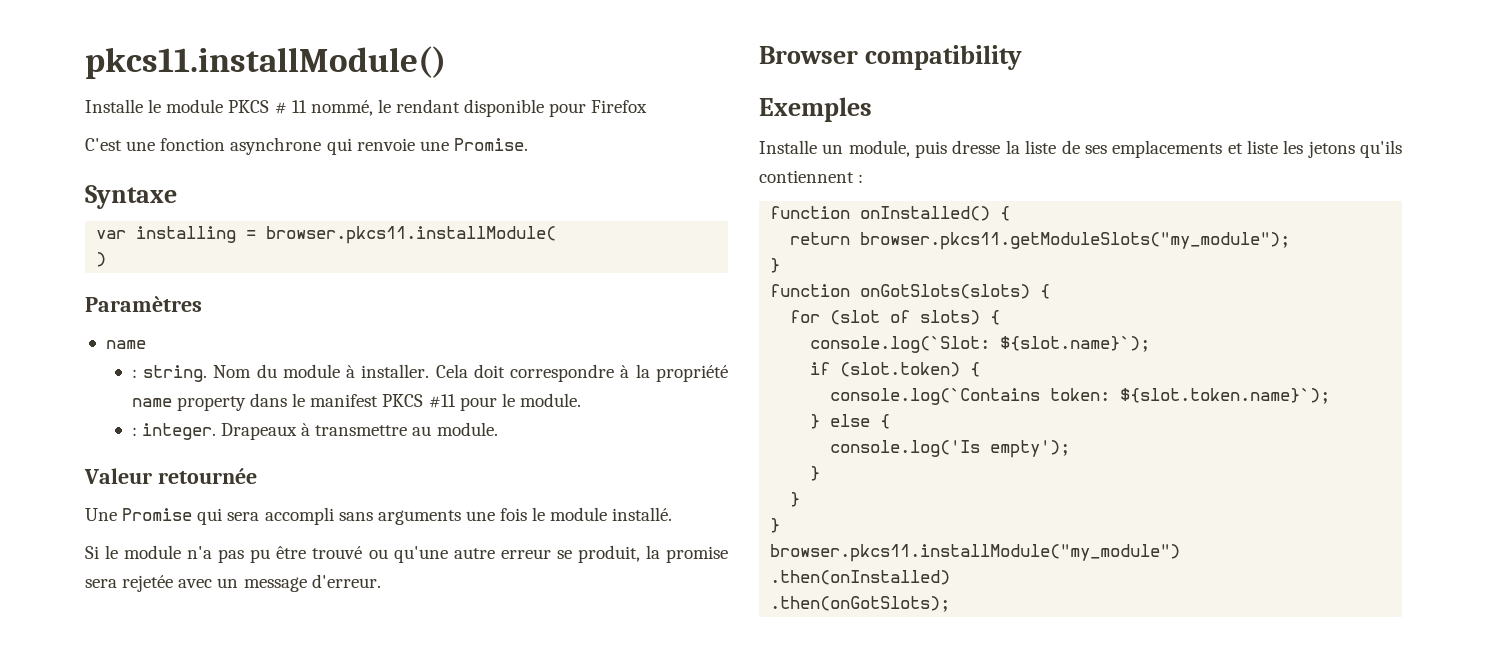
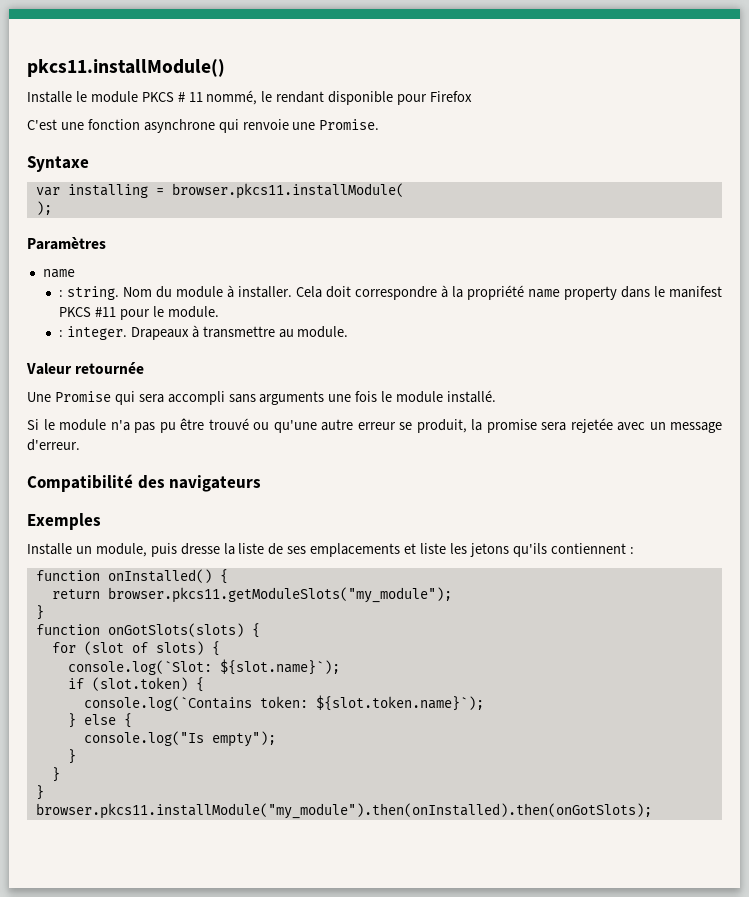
[96,252,107,267] ) -> [35,201,52,215] );
[759,45,1022,70] Browser compatibility -> [27,474,262,492] Compatibilité des navigateurs
[830,440,1071,458] console.log('Is empty'); -> [83,731,276,747] console.log("Is empty");
[770,544,1181,562] [770,570,951,585] [770,596,951,612] browser.pkcs11.installModule("my_module") // .then(onInstalled) // .then(onGotSlots); -> [35,803,652,819] browser.pkcs11.installModule("my_module").then(onInstalled).then(onGotSlots);

